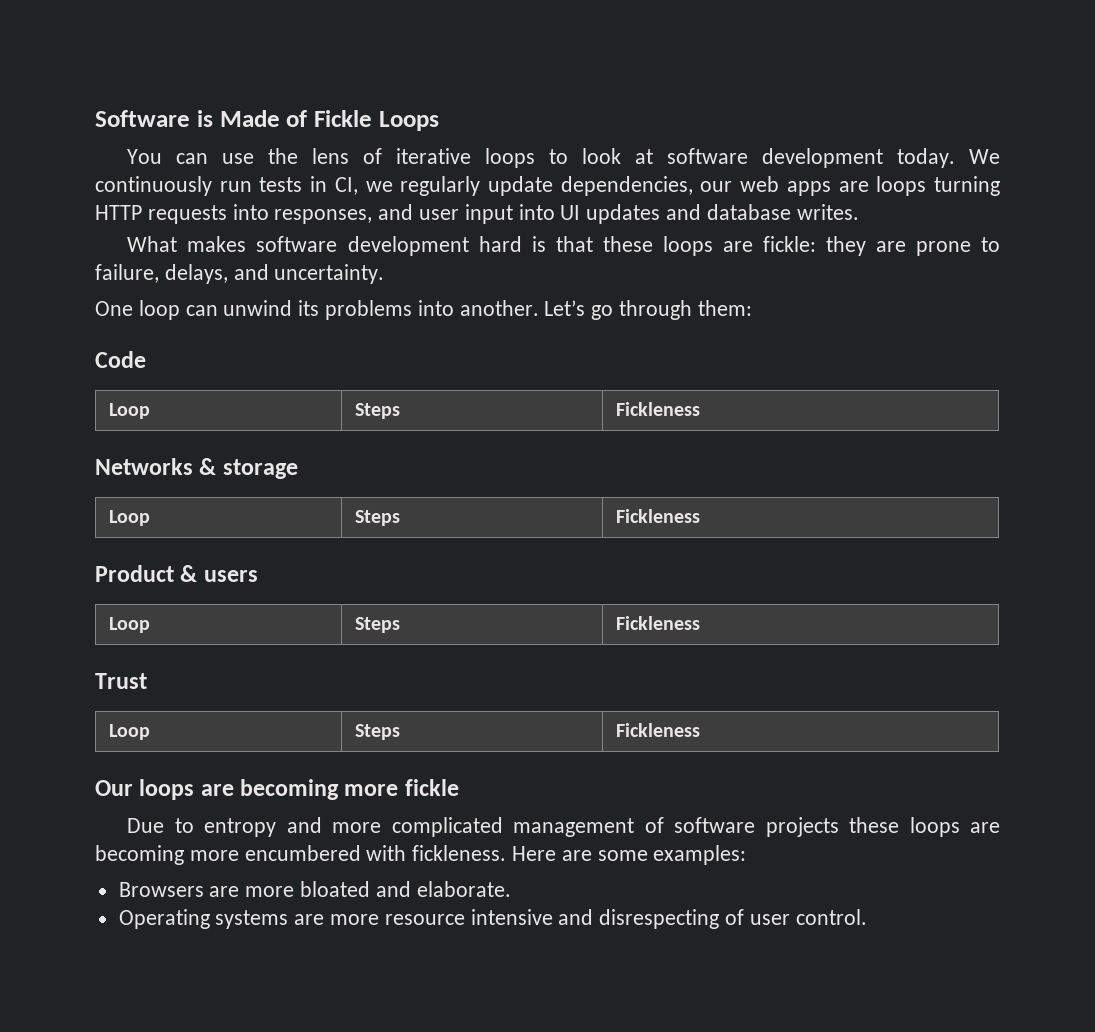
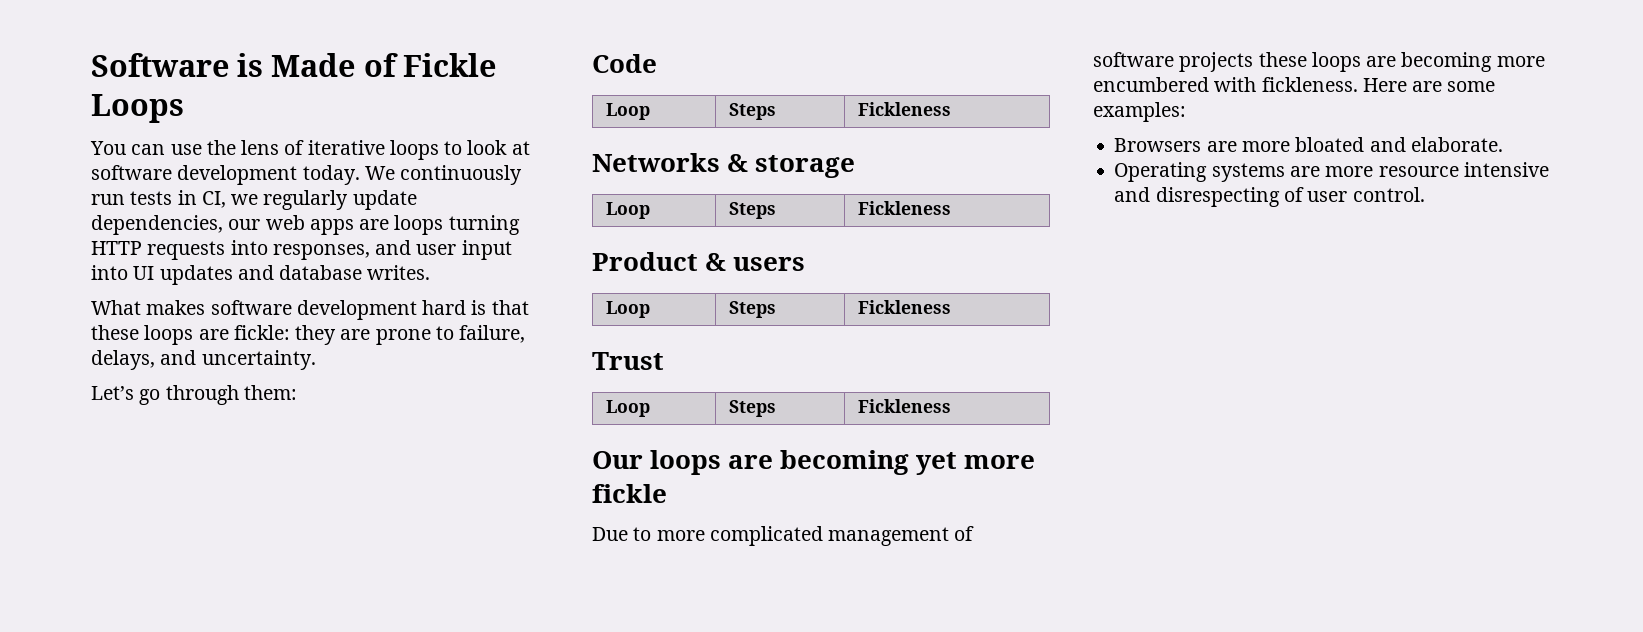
[95,300,539,320] One loop can unwind its problems into another. -> (316, 360) none
(340, 789) none -> [916,452,958,475] yet
[204,817,322,837] entropy and -> (652, 534) none

